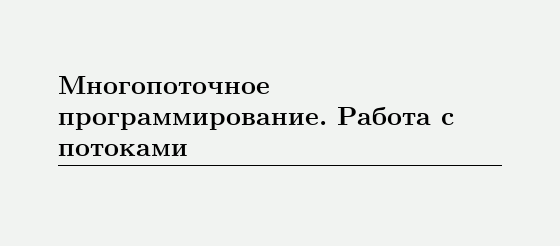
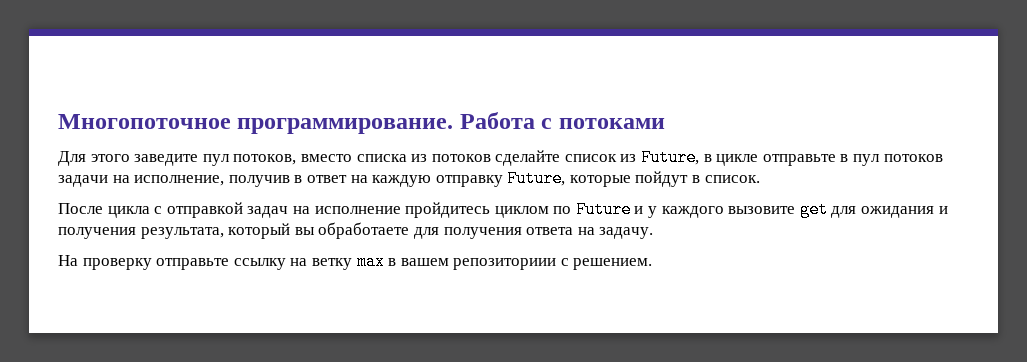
(188, 150) none -> [58,149,943,166] [58,170,760,187] [58,201,948,218] [58,222,654,239] [58,253,653,270] // Для этого заведите пул потоков, вместо списка из потоков сделайте список из Future, в цикле отправьте в пул потоков задачи на исполнение, получив в ответ на каждую отправку Future, которые пойдут в список. // После цикла с отправкой задач на исполнение пройдитесь циклом по Future и у каждого вызовите get для ожидания и получения результата, который вы обработаете для получения ответа на задачу. // На проверку отправьте ссылку на ветку max в вашем репозиториии с решением.

